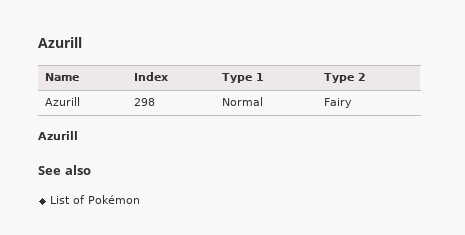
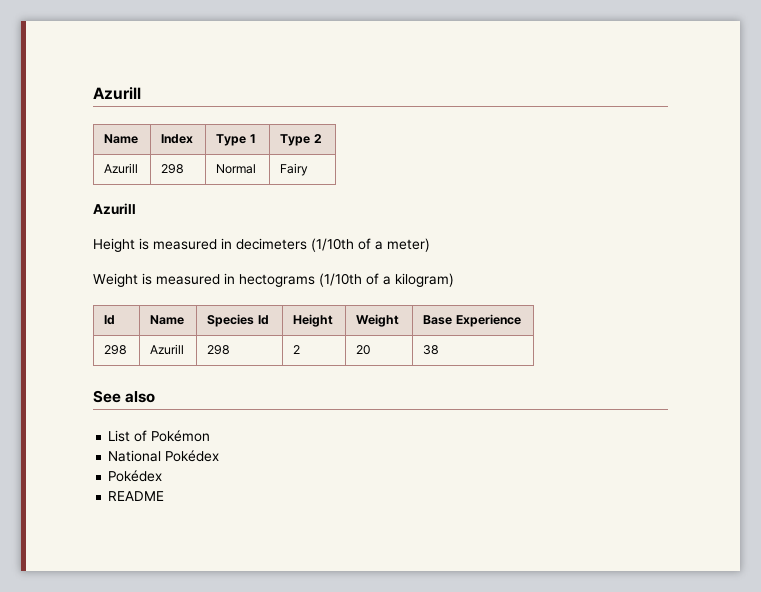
(78, 135) none -> [93,238,430,252] [93,273,454,287] [104,315,116,325] [150,315,185,325] [207,314,269,327] [293,314,334,327] [356,314,400,327] [423,314,521,327] [104,345,128,355] [150,344,185,355] [207,345,231,355] [293,345,301,354] [356,345,371,355] [423,345,440,355] // Height is measured in decimeters (1/10th of a meter) // Weight is measured in hectograms (1/10th of a kilogram) // Id | Name | Species Id | Height | Weight | Base Experience // 298 | Azurill | 298 | 2 | 20 | 38
(141, 199) none -> [108,450,220,462] [108,470,163,482] [108,491,165,501] // National Pokédex // Pokédex // README

